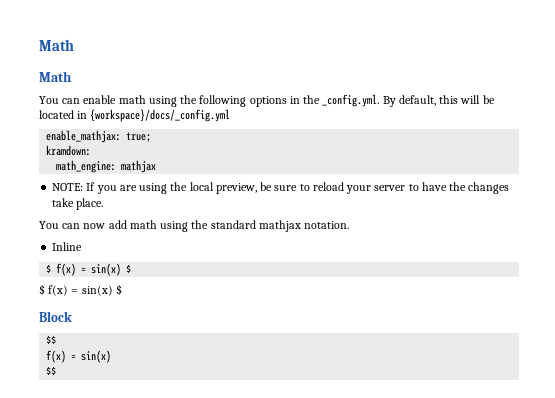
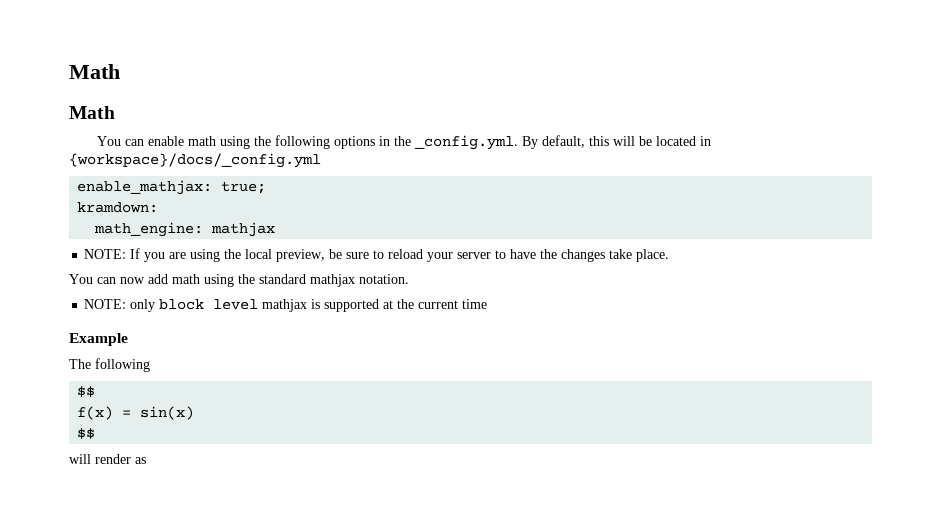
[52,242,83,251] [46,263,132,276] [39,284,122,296] [39,311,72,322] Inline // $ f(x) = sin(x) $ // $ f(x) = sin(x) $ // Block -> [84,299,488,312] [69,333,128,346] [69,358,150,372] NOTE: only block level mathjax is supported at the current time // Example // The following
(57, 370) none -> [69,454,146,464] // will render as

